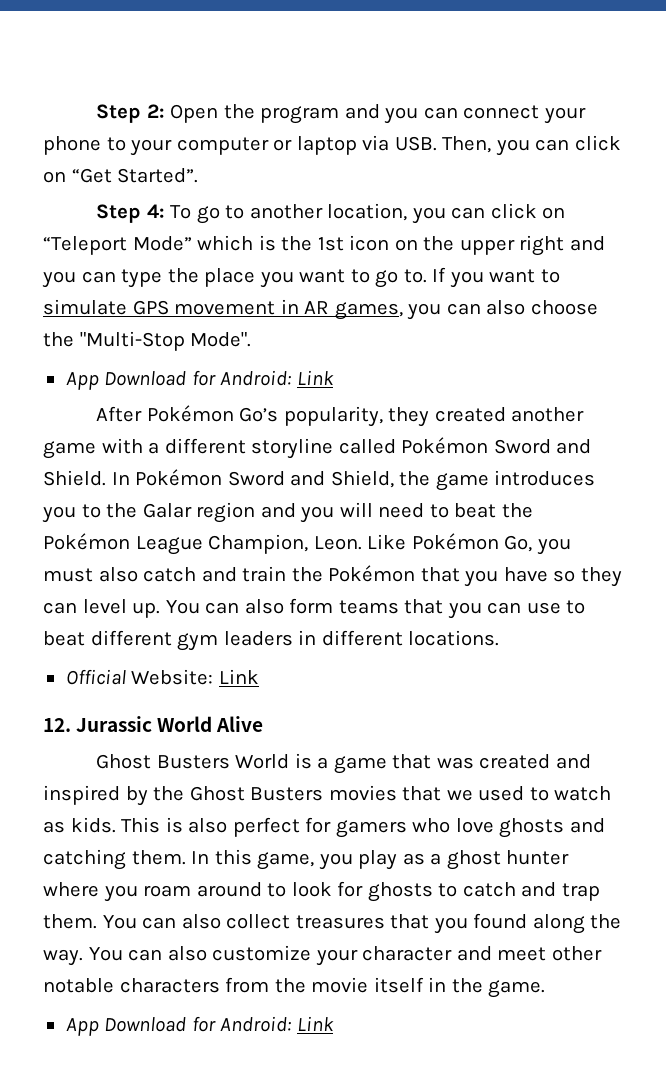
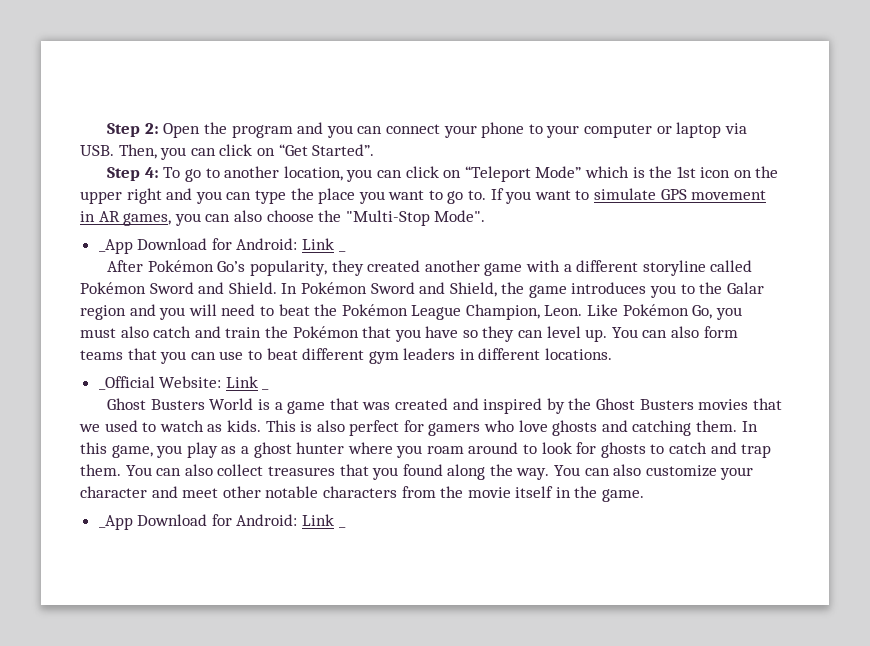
[65,370,334,390] App Download for Android: Link -> [98,238,335,254] [338,250,346,252] _App Download for Android: Link _
[65,669,126,685] Official -> [98,376,155,390] _Official
[43,716,264,732] // 12. Jurassic World Alive -> [262,388,270,390] _
[65,1016,334,1036] App Download for Android: Link -> [98,514,335,530] [338,526,346,528] _App Download for Android: Link _

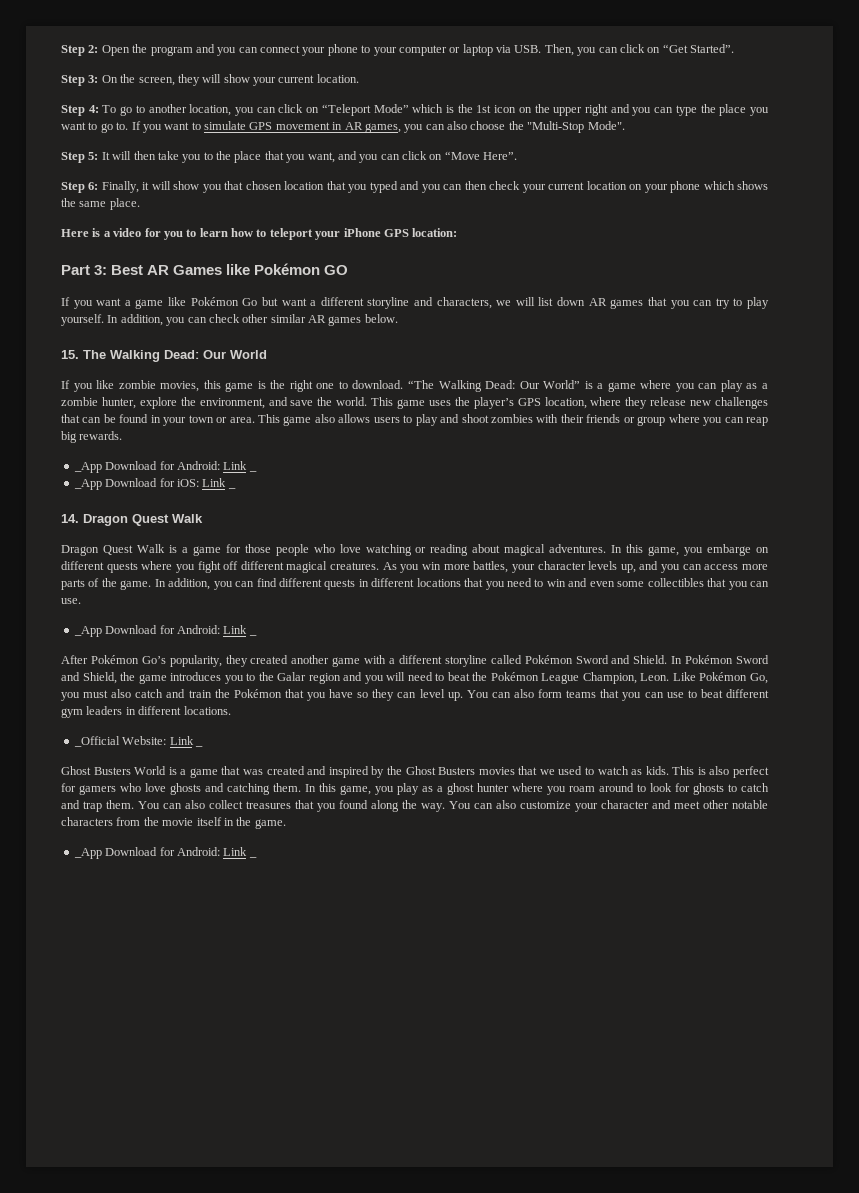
(375, 150) none -> [61,74,359,86] // Step 3: On the screen, they will show your current location.
(486, 216) none -> [61,151,518,163] [61,181,769,193] [61,198,140,210] [61,228,458,240] [61,263,349,275] [61,297,770,309] [61,314,398,326] [61,350,267,362] [61,380,769,392] [61,397,768,409] [61,414,769,426] [61,431,123,443] [73,461,248,473] [248,470,257,472] [73,478,227,490] [227,487,236,489] [61,514,203,526] [61,544,770,556] [61,561,768,573] [61,578,770,590] [61,598,81,604] // Step 5: It will then take you to the place that you want, and you can click on “Move Here”. // Step 6: Finally, it will show you that chosen location that you typed and you can then check your current location on your phone which shows the same place. // Here is a video for you to learn how to teleport your iPhone GPS location: // Part 3: Best AR Games like Pokémon GO // If you want a game like Pokémon Go but want a different storyline and characters, we will list down AR games that you can try to play yourself. In addition, you can check other similar AR games below. // 15. The Walking Dead: Our World // If you like zombie movies, this game is the right one to download. “The Walking Dead: Our World” is a game where you can play as a zombie hunter, explore the environment, and save the world. This game uses the player’s GPS location, where they release new challenges that can be found in your town or area. This game also allows users to play and shoot zombies with their friends or group where you can reap big rewards. // _App Download for Android: Link _ // _App Download for iOS: Link _ // 14. Dragon Quest Walk // Dragon Quest Walk is a game for those people who love watching or reading about magical adventures. In this game, you embarge on different quests where you fight off different magical creatures. As you win more battles, your character levels up, and you can access more parts of the game. In addition, you can find different quests in different locations that you need to win and even some collectibles that you can use.

